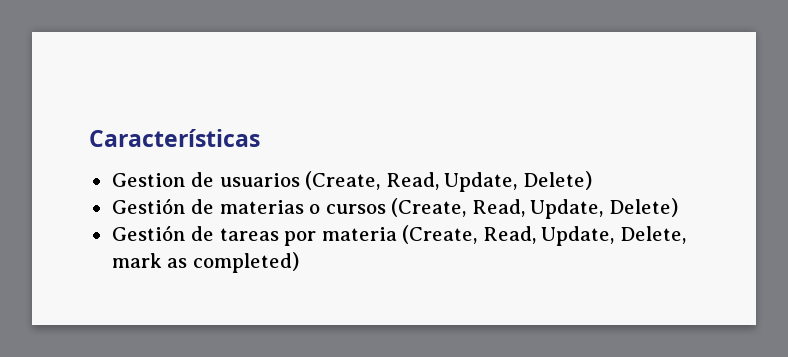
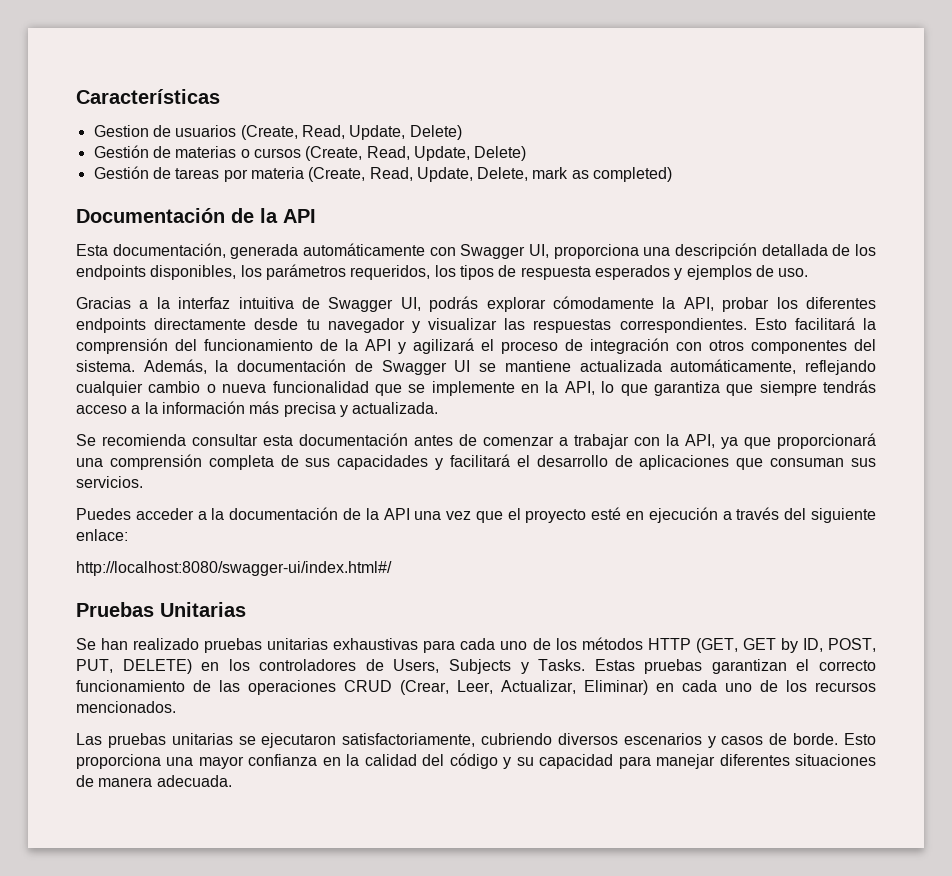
(299, 262) none -> [76,208,316,223] [76,243,876,259] [76,264,809,280] [76,296,876,312] [76,317,876,333] [76,338,876,354] [76,359,877,375] [76,380,876,396] [76,401,439,417] [76,433,876,449] [76,454,877,470] [76,476,143,488] [76,507,876,523] [76,529,128,541] [76,561,392,576] [76,602,246,617] [76,637,876,653] [76,659,876,674] [76,680,876,695] [76,701,176,713] [76,733,876,748] [76,753,877,769] [76,775,232,787] // Documentación de la API // Esta documentación, generada automáticamente con Swagger UI, proporciona una descripción detallada de los endpoints disponibles, los parámetros requeridos, los tipos de respuesta esperados y ejemplos de uso. // Gracias a la interfaz intuitiva de Swagger UI, podrás explorar cómodamente la API, probar los diferentes endpoints directamente desde tu navegador y visualizar las respuestas correspondientes. Esto facilitará la comprensión del funcionamiento de la API y agilizará el proceso de integración con otros componentes del sistema. Además, la documentación de Swagger UI se mantiene actualizada automáticamente, reflejando cualquier cambio o nueva funcionalidad que se implemente en la API, lo que garantiza que siempre tendrás acceso a la información más precisa y actualizada. // Se recomienda consultar esta documentación antes de comenzar a trabajar con la API, ya que proporcionará una comprensión completa de sus capacidades y facilitará el desarrollo de aplicaciones que consuman sus servicios. // Puedes acceder a la documentación de la API una vez que el proyecto esté en ejecución a través del siguiente enlace: // http://localhost:8080/swagger-ui/index.html#/ // Pruebas Unitarias // Se han realizado pruebas unitarias exhaustivas para cada uno de los métodos HTTP (GET, GET by ID, POST, PUT, DELETE) en los controladores de Users, Subjects y Tasks. Estas pruebas garantizan el correcto funcionamiento de las operaciones CRUD (Crear, Leer, Actualizar, Eliminar) en cada uno de los recursos mencionados. // Las pruebas unitarias se ejecutaron satisfactoriamente, cubriendo diversos escenarios y casos de borde. Esto proporciona una mayor confianza en la calidad del código y su capacidad para manejar diferentes situaciones de manera adecuada.

